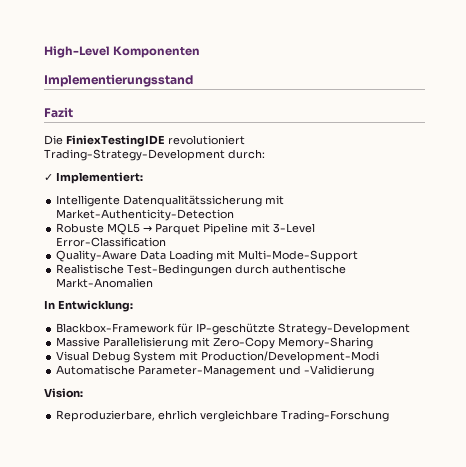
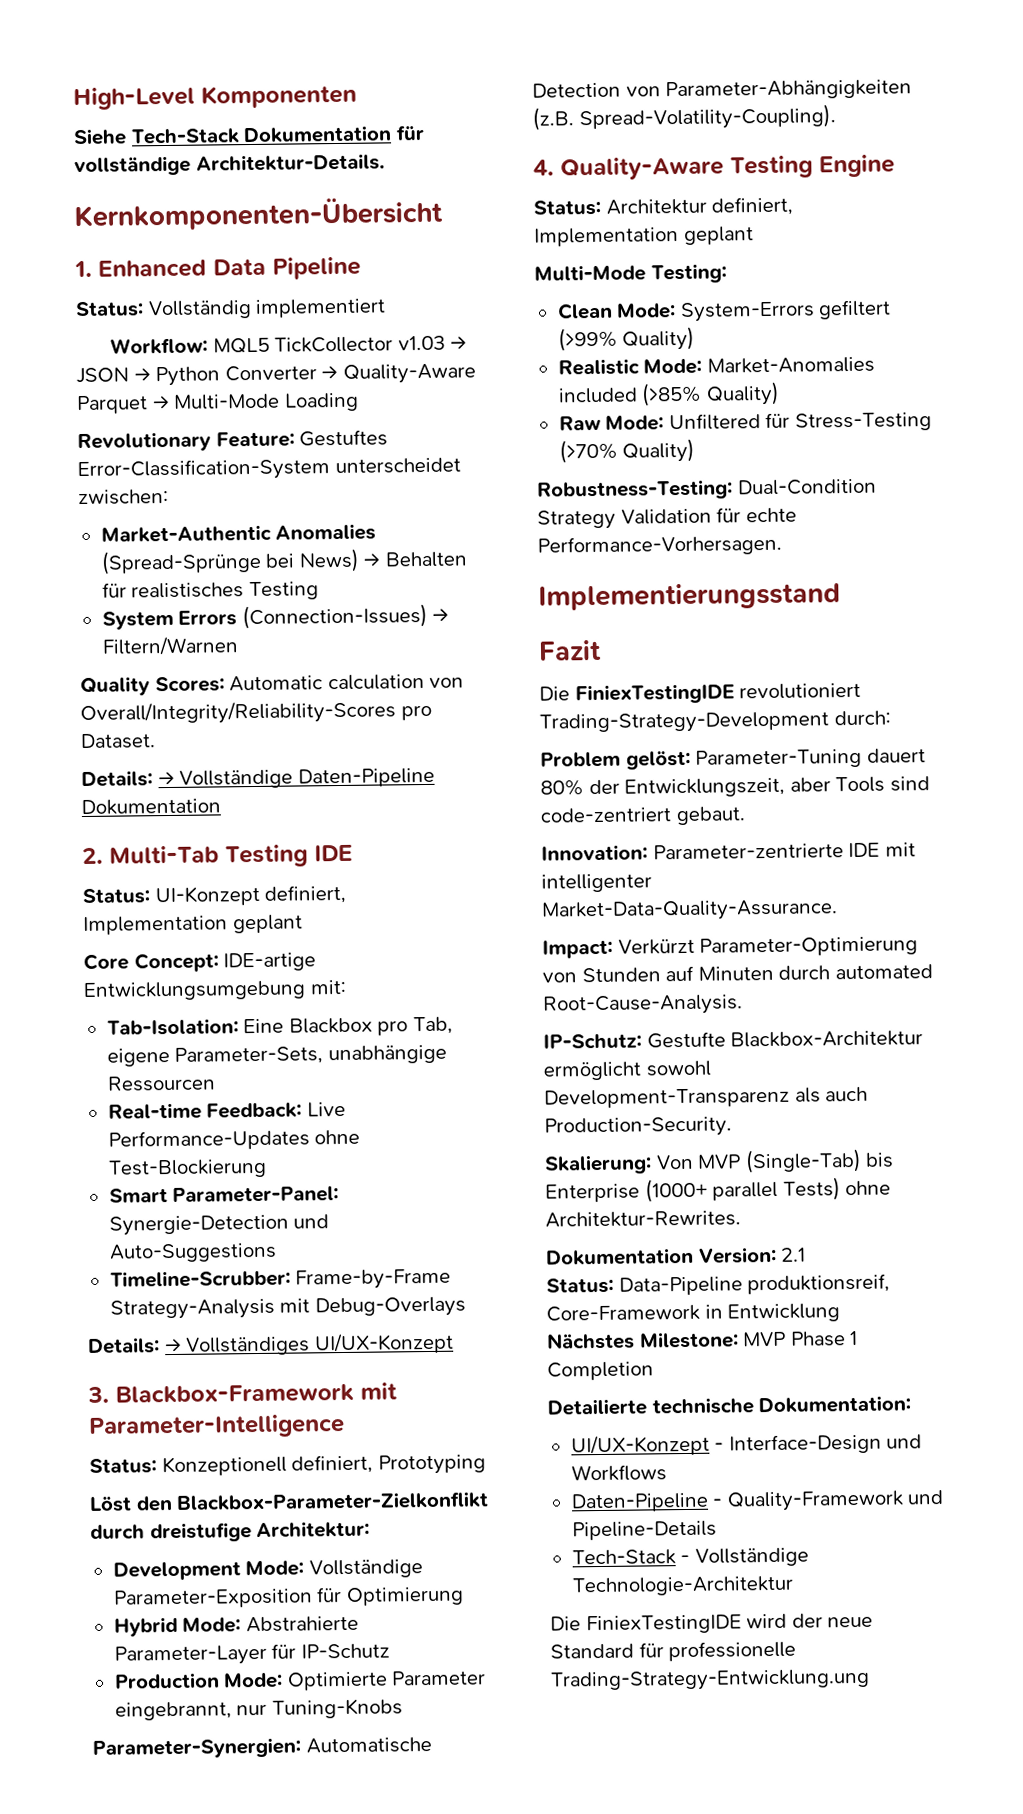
(201, 52) none -> [73,124,425,146] [74,153,385,177] [74,196,444,232] [74,256,361,280] [75,298,387,320] [110,335,468,355] [76,363,476,387] [76,392,359,415] [77,429,389,453] [77,457,461,482] [78,488,169,506] [100,523,377,543] [100,548,468,575] [101,581,319,601] [101,603,450,630] [101,636,239,656] [80,674,465,697] [80,700,432,726] [80,733,156,750] [81,767,435,789] [81,798,221,816] [82,844,353,868] [82,884,347,907] [83,914,303,936] [83,952,317,973] [83,979,347,1002] [106,1016,453,1036] [106,1044,447,1067] [106,1075,216,1092] [107,1101,346,1120] [107,1129,361,1151] [107,1158,267,1179] [108,1186,340,1203] [108,1214,330,1236] [108,1242,277,1263] [109,1268,452,1290] [109,1296,466,1320] [88,1332,454,1356] [87,1382,397,1404] [88,1413,345,1439] [89,1454,486,1477] [89,1491,490,1512] [90,1520,371,1543] [112,1559,423,1581] [112,1586,464,1609] [113,1615,359,1637] [113,1643,390,1666] [113,1670,487,1691] [114,1698,403,1721] [92,1736,432,1759] [532,79,913,101] [532,104,836,131] [533,154,895,181] [533,196,794,216] [534,226,754,247] [534,263,727,284] [556,299,892,322] [557,326,696,352] [557,356,875,376] [557,381,780,407] [558,412,932,432] [558,438,696,464] [537,478,877,501] [537,507,797,530] [537,534,782,557] // Siehe Tech-Stack Dokumentation für vollständige Architektur-Details. // Kernkomponenten-Übersicht // 1. Enhanced Data Pipeline // Status: Vollständig implementiert // Workflow: MQL5 TickCollector v1.03 → JSON → Python Converter → Quality-Aware Parquet → Multi-Mode Loading // Revolutionary Feature: Gestuftes Error-Classification-System unterscheidet zwischen: // Market-Authentic Anomalies (Spread-Sprünge bei News) → Behalten für realistisches Testing // System Errors (Connection-Issues) → Filtern/Warnen // Quality Scores: Automatic calculation von Overall/Integrity/Reliability-Scores pro Dataset. // Details: → Vollständige Daten-Pipeline Dokumentation // 2. Multi-Tab Testing IDE // Status: UI-Konzept definiert, Implementation geplant // Core Concept: IDE-artige Entwicklungsumgebung mit: // Tab-Isolation: Eine Blackbox pro Tab, eigene Parameter-Sets, unabhängige Ressourcen // Real-time Feedback: Live Performance-Updates ohne Test-Blockierung // Smart Parameter-Panel: Synergie-Detection und Auto-Suggestions // Timeline-Scrubber: Frame-by-Frame Strategy-Analysis mit Debug-Overlays // Details: → Vollständiges UI/UX-Konzept // 3. Blackbox-Framework mit Parameter-Intelligence // Status: Konzeptionell definiert, Prototyping // Löst den Blackbox-Parameter-Zielkonflikt durch dreistufige Architektur: // Development Mode: Vollständige Parameter-Exposition für Optimierung // Hybrid Mode: Abstrahierte Parameter-Layer für IP-Schutz // Production Mode: Optimierte Parameter eingebrannt, nur Tuning-Knobs // Parameter-Synergien: Automatische Detection von Parameter-Abhängigkeiten (z.B. Spread-Volatility-Coupling). // 4. Quality-Aware Testing Engine // Status: Architektur definiert, Implementation geplant // Multi-Mode Testing: // Clean Mode: System-Errors gefiltert (>99% Quality) // Realistic Mode: Market-Anomalies included (>85% Quality) // Raw Mode: Unfiltered für Stress-Testing (>70% Quality) // Robustness-Testing: Dual-Condition Strategy Validation für echte Performance-Vorhersagen.
[44,172,143,184] [56,195,285,207] [56,209,235,221] [56,223,316,235] [56,237,167,247] [56,250,359,262] [56,264,347,276] [56,278,154,288] [44,300,133,312] [56,323,411,335] [56,337,374,349] [56,351,380,363] [56,365,375,377] [44,388,83,398] [56,410,390,422] ✓ Implementiert: // Intelligente Datenqualitätssicherung mit Market-Authenticity-Detection // Robuste MQL5 → Parquet Pipeline mit 3-Level Error-Classification // Quality-Aware Data Loading mit Multi-Mode-Support // Realistische Test-Bedingungen durch authentische Markt-Anomalien // In Entwicklung: // Blackbox-Framework für IP-geschützte Strategy-Development // Massive Parallelisierung mit Zero-Copy Memory-Sharing // Visual Debug System mit Production/Development-Modi // Automatische Parameter-Management und -Validierung // Vision: // Reproduzierbare, ehrlich vergleichbare Trading-Forschung -> [540,748,926,770] [540,776,930,798] [540,806,746,826] [541,842,916,861] [541,873,652,893] [541,899,838,922] [542,936,919,959] [542,964,933,983] [543,994,743,1016] [543,1030,924,1049] [543,1060,711,1081] [544,1086,869,1109] [544,1116,732,1138] [544,1148,895,1175] [545,1177,892,1203] [545,1210,741,1228] [546,1246,807,1266] [546,1273,891,1296] [546,1303,841,1323] [546,1330,859,1350] [547,1361,654,1381] [547,1395,912,1416] [570,1433,923,1457] [570,1464,667,1482] [570,1489,945,1513] [571,1520,717,1541] [571,1547,809,1567] [571,1575,794,1597] [550,1613,874,1635] [550,1640,797,1662] [550,1668,870,1692] Problem gelöst: Parameter-Tuning dauert 80% der Entwicklungszeit, aber Tools sind code-zentriert gebaut. // Innovation: Parameter-zentrierte IDE mit intelligenter Market-Data-Quality-Assurance. // Impact: Verkürzt Parameter-Optimierung von Stunden auf Minuten durch automated Root-Cause-Analysis. // IP-Schutz: Gestufte Blackbox-Architektur ermöglicht sowohl Development-Transparenz als auch Production-Security. // Skalierung: Von MVP (Single-Tab) bis Enterprise (1000+ parallel Tests) ohne Architektur-Rewrites. // Dokumentation Version: 2.1 // Status: Data-Pipeline produktionsreif, Core-Framework in Entwicklung // Nächstes Milestone: MVP Phase 1 Completion // Detailierte technische Dokumentation: // UI/UX-Konzept - Interface-Design und Workflows // Daten-Pipeline - Quality-Framework und Pipeline-Details // Tech-Stack - Vollständige Technologie-Architektur // Die FiniexTestingIDE wird der neue Standard für professionelle Trading-Strategy-Entwicklung.ung

